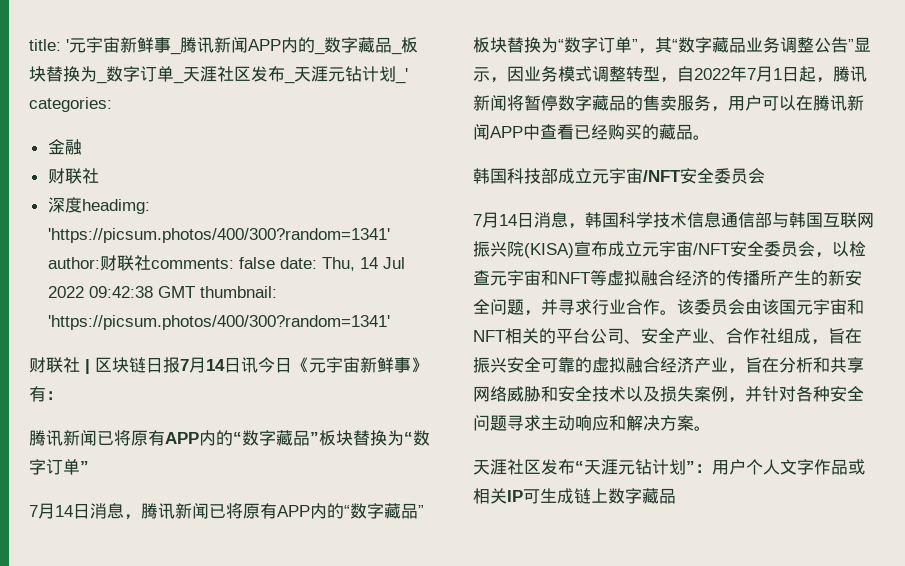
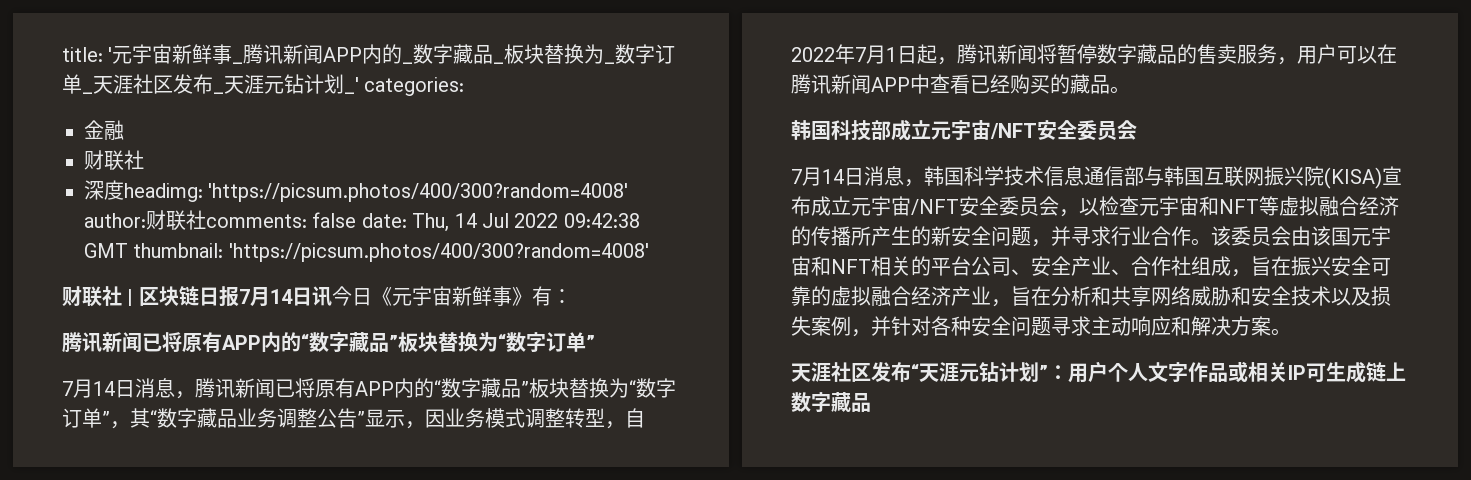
[47,228,390,243] 'https://picsum.photos/400/300?random=1341' -> [208,183,629,202] 'https://picsum.photos/400/300?random=4008'
[47,315,390,330] 'https://picsum.photos/400/300?random=1341' -> [228,243,649,262] 'https://picsum.photos/400/300?random=4008'

